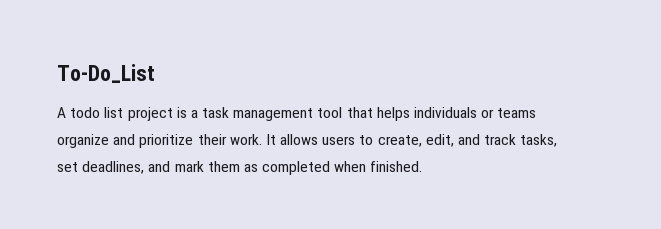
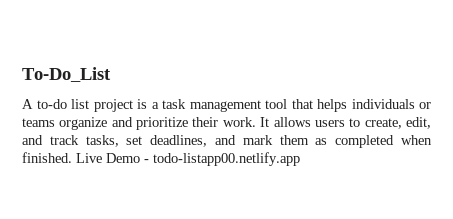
[70,107,101,118] todo -> [36,99,67,109] to-do
(423, 166) none -> [76,152,300,166] Live Demo - todo-listapp00.netlify.app

